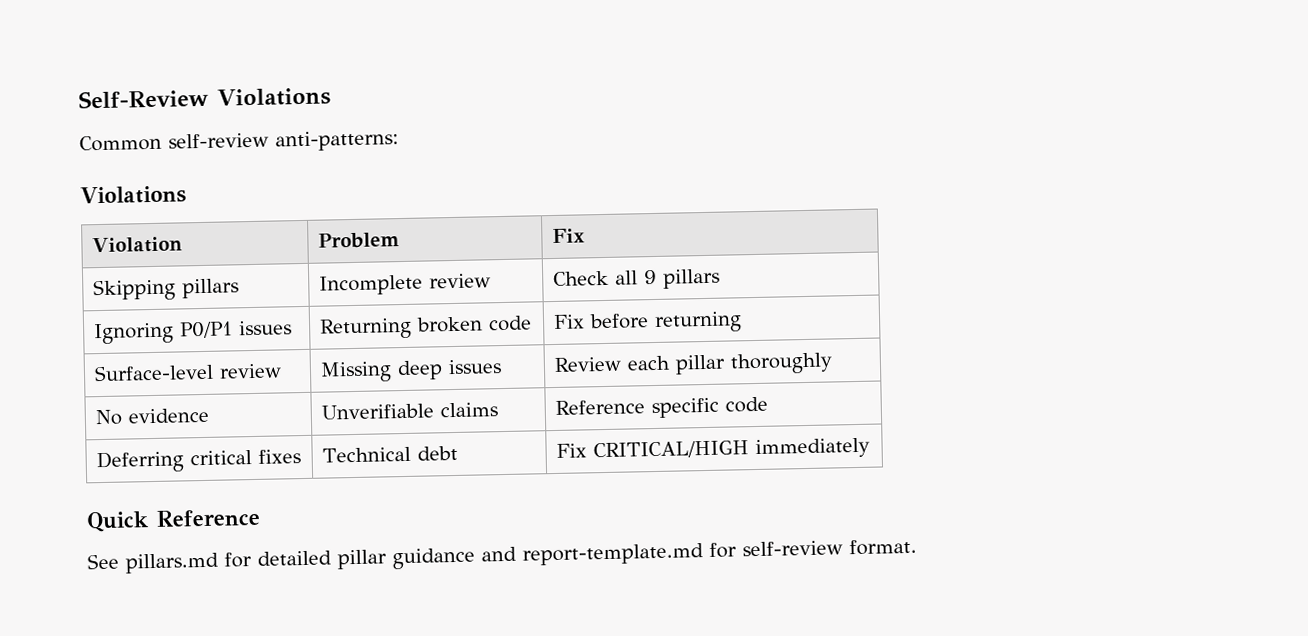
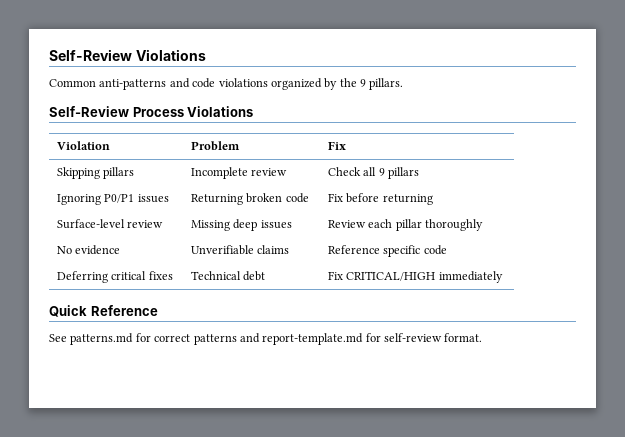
[168,130,399,152] self-review anti-patterns: // -> [99,78,404,90] [49,106,184,117] anti-patterns and code violations organized by the 9 pillars. // Self-Review Process
[125,547,475,574] pillars.md for detailed pillar guidance -> [70,333,237,345] patterns.md for correct patterns

